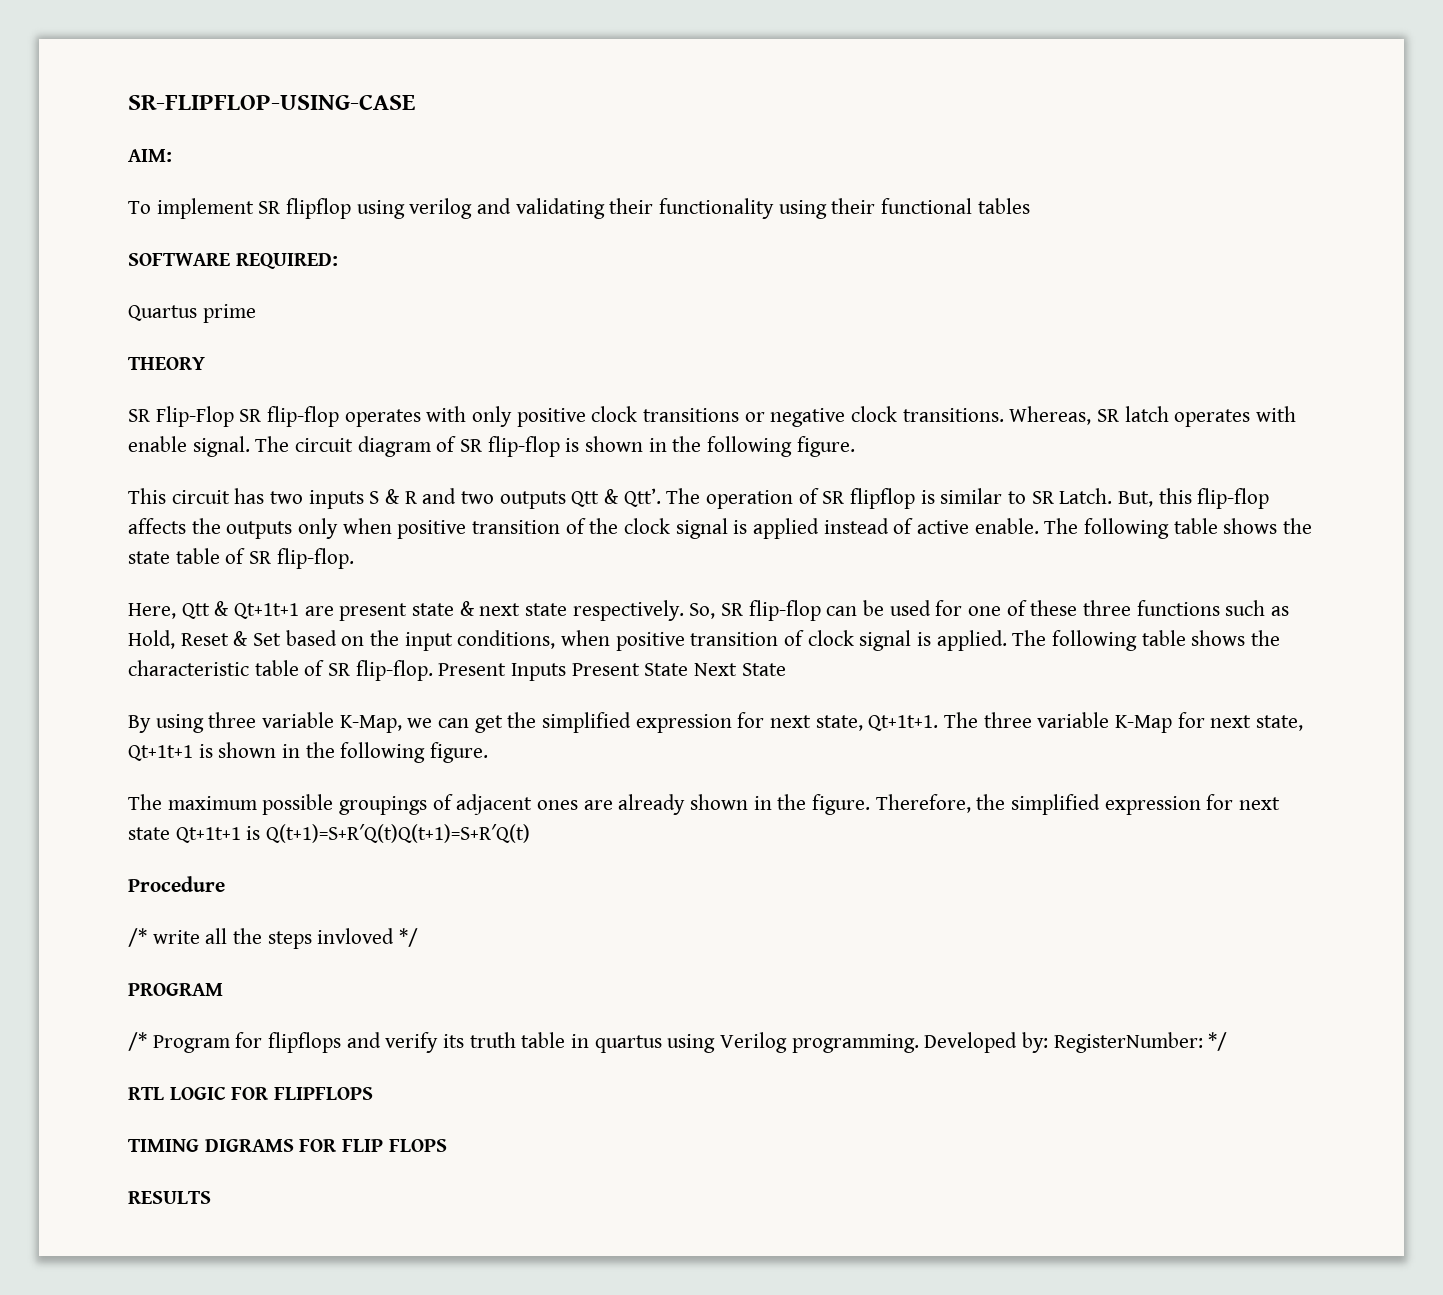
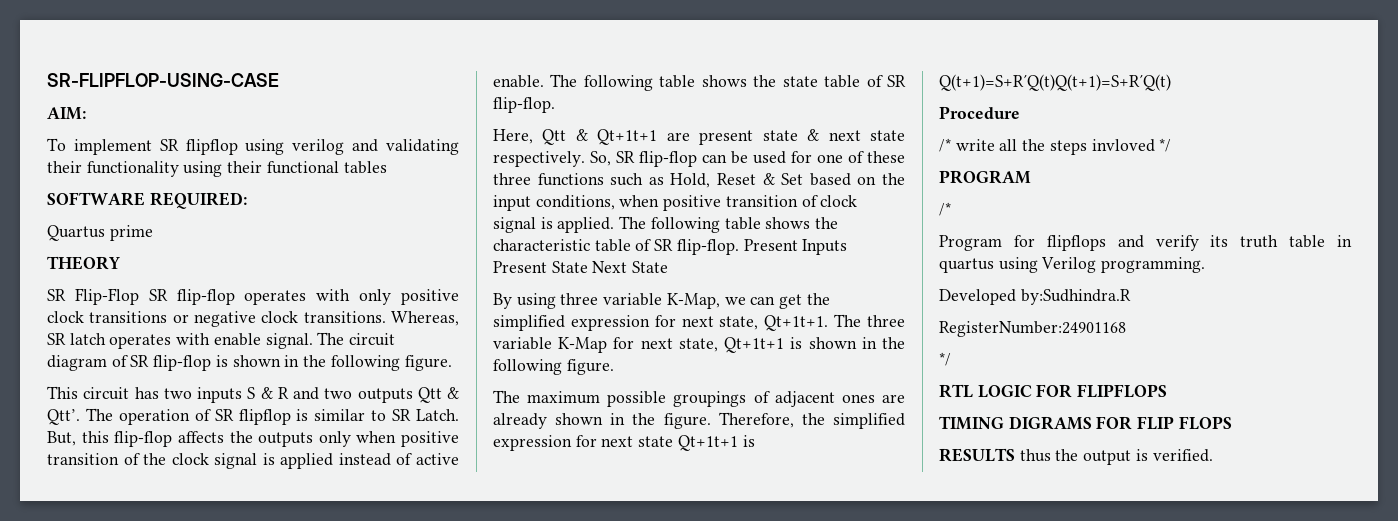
(147, 1041) none -> (951, 209) //
[924,1032,1203,1053] Developed by: RegisterNumber: -> [939,289,1131,305] [939,321,1126,337] // Developed by:Sudhindra.R // RegisterNumber:24901168 //
(211, 1197) none -> [1019,449,1213,465] thus the output is verified.

